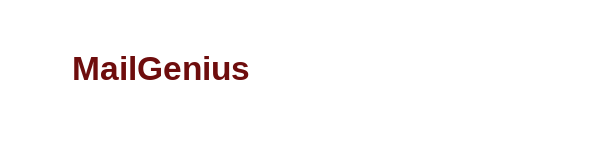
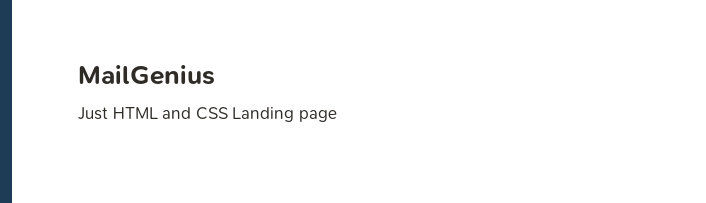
(250, 68) none -> [78,107,337,122] // Just HTML and CSS Landing page

